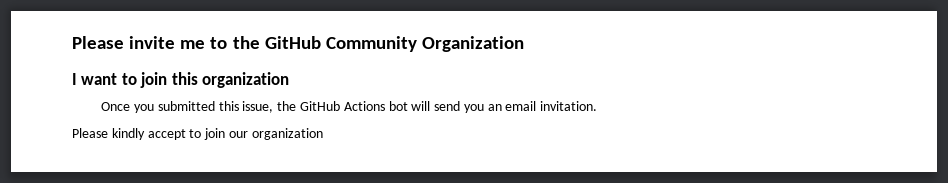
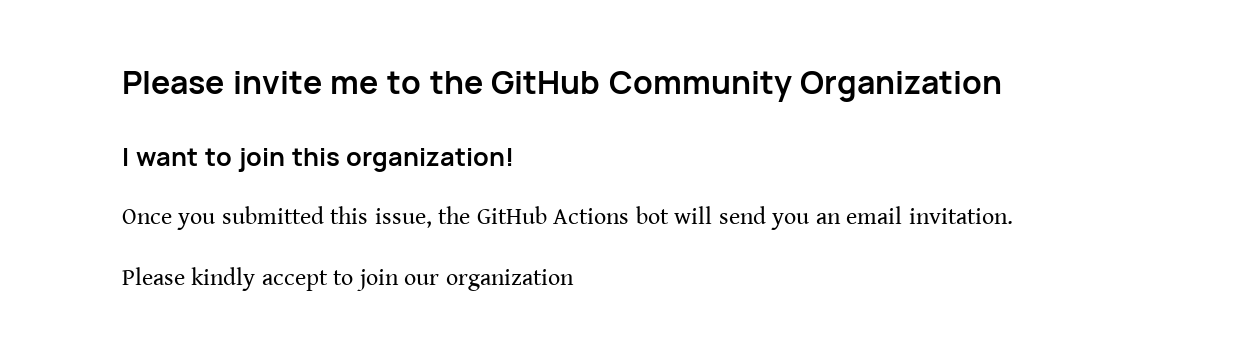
[202,72,290,88] organization -> [346,148,515,172] organization!

